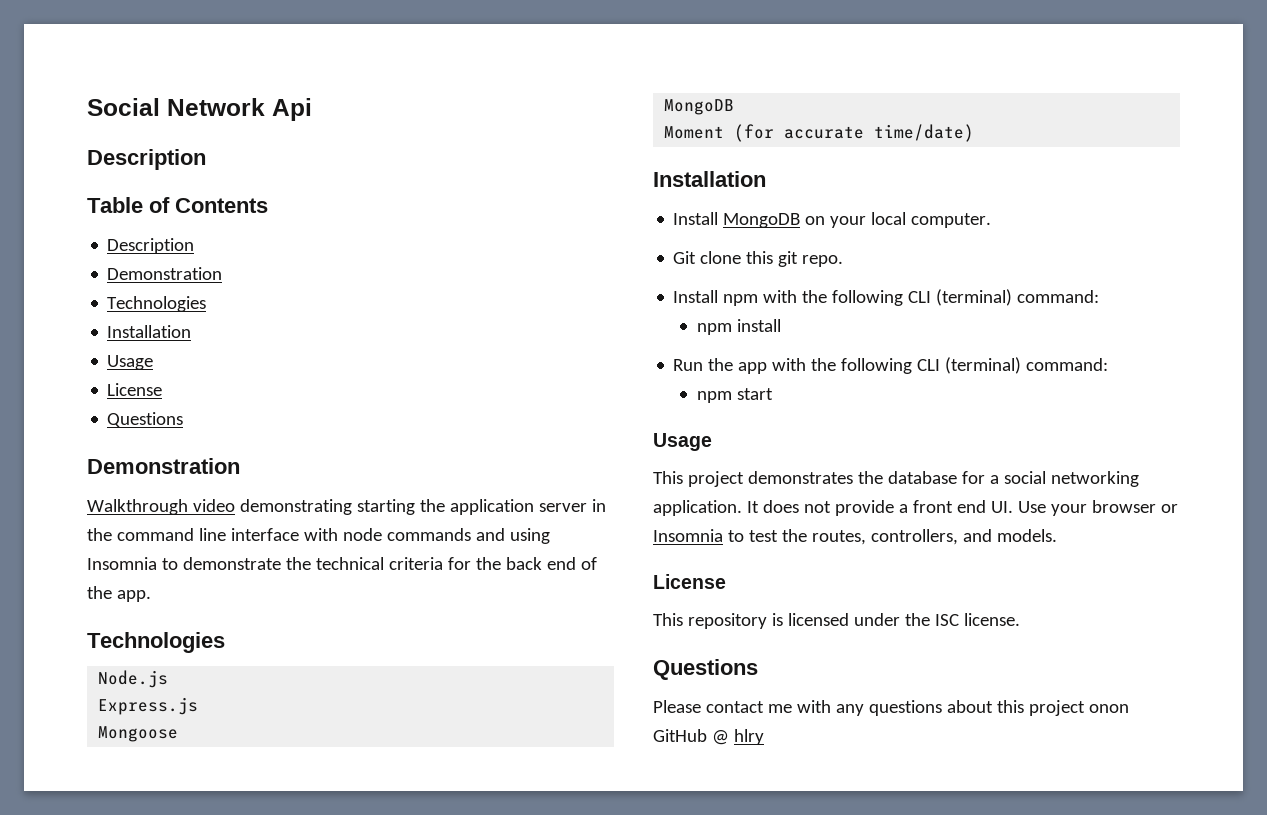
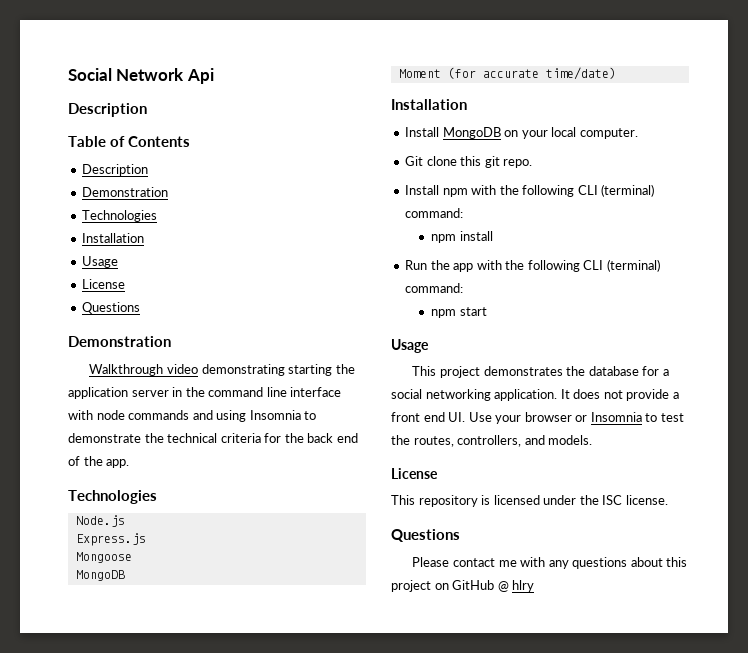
[1088,704,1129,713] onon -> [434,583,449,590] on

